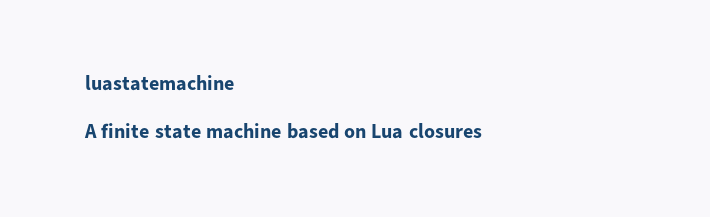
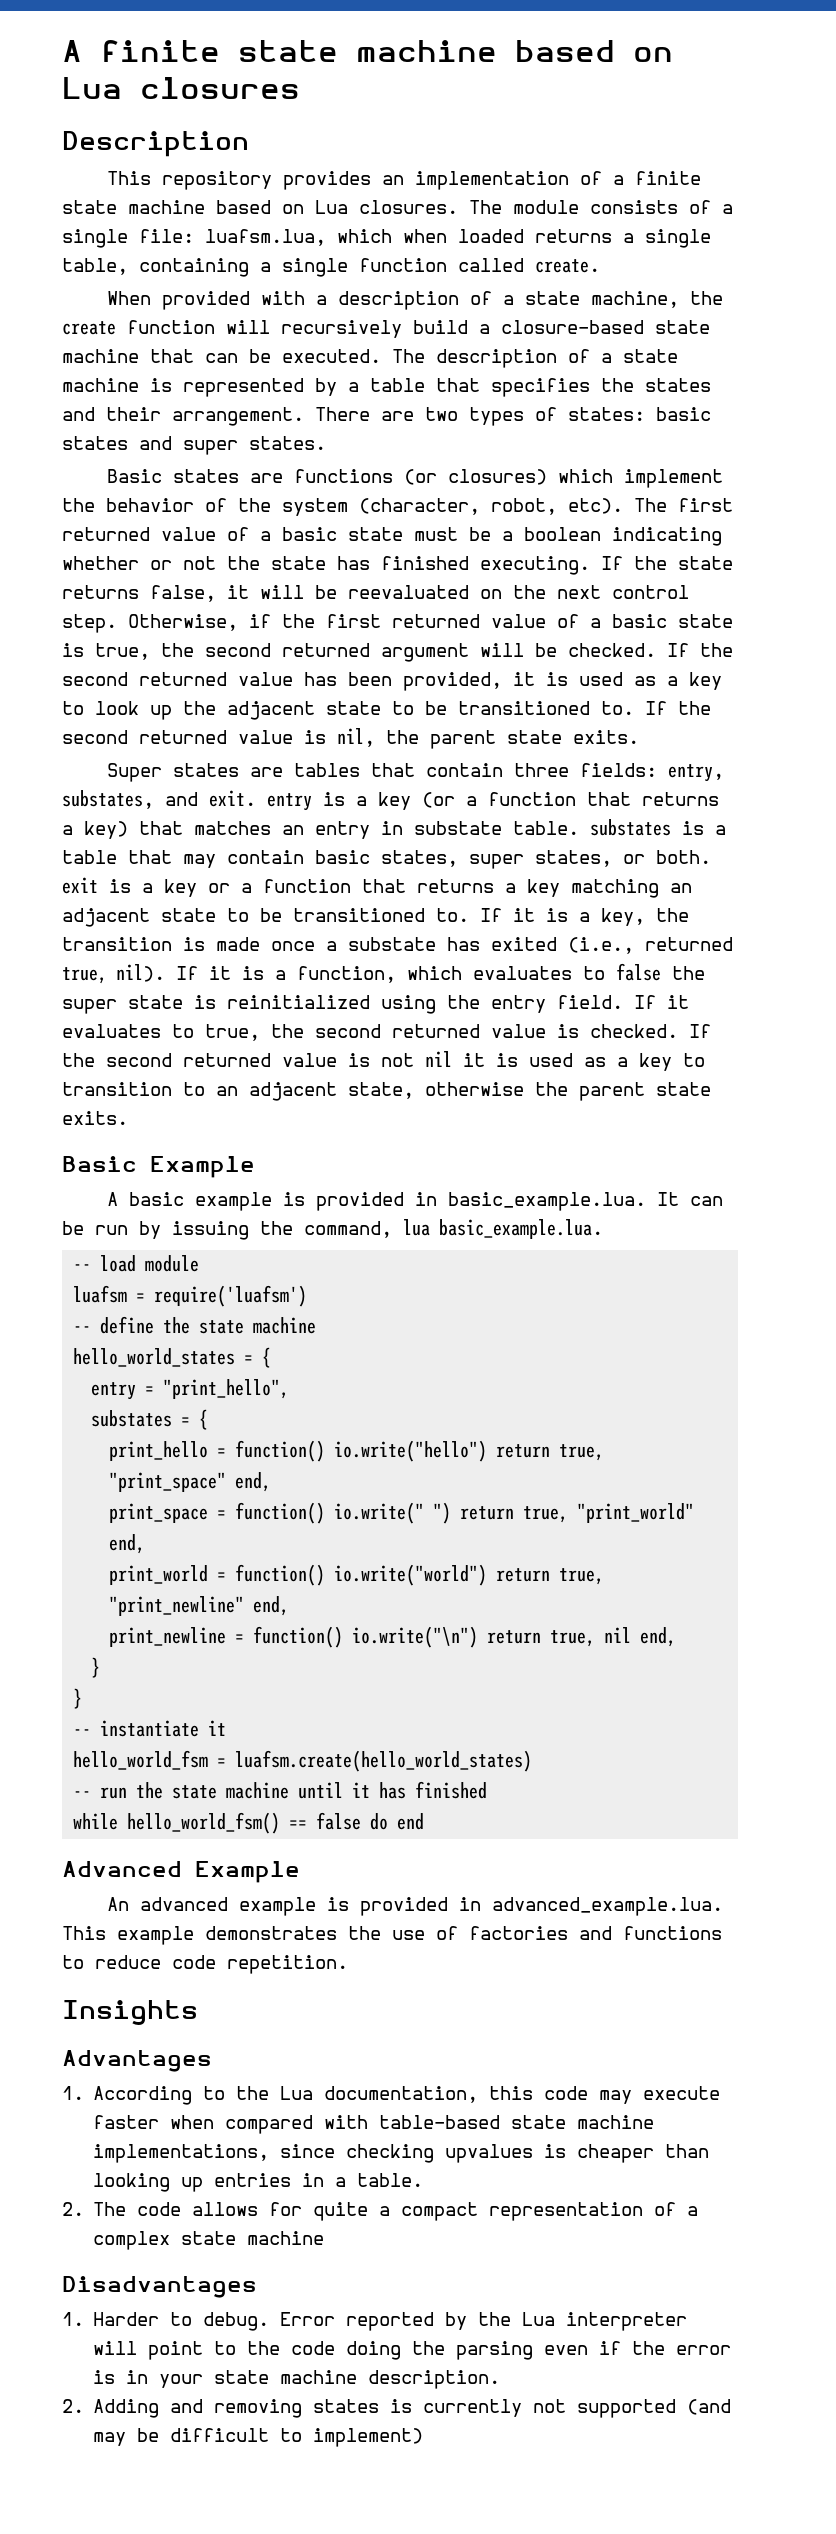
[85,75,234,91] luastatemachine // -> (62, 51) none
(482, 130) none -> [62,131,249,157] [107,171,702,190] [62,200,733,214] [62,229,711,248] [62,258,600,277] [107,291,724,310] [62,320,710,338] [62,349,678,368] [62,378,711,397] [62,407,711,426] [62,436,326,455] [107,469,724,488] [62,498,733,516] [62,527,722,546] [62,556,733,575] [62,585,689,602] [62,614,733,633] [62,643,733,662] [62,672,722,691] [62,701,711,720] [62,728,639,749] [107,763,725,782] [62,790,719,811] [62,819,726,839] [62,850,711,869] [62,877,692,898] [62,908,689,927] [62,937,733,954] [62,963,705,984] [62,995,689,1014] [62,1024,711,1041] [62,1051,705,1071] [62,1082,711,1101] [62,1111,128,1125] [62,1156,255,1178] [107,1192,724,1211] [62,1219,603,1240] [73,1255,200,1272] [73,1285,308,1307] [73,1316,317,1334] [73,1347,272,1368] [91,1379,290,1400] [91,1409,209,1430] [109,1440,605,1462] [109,1472,272,1492] [109,1502,695,1524] [109,1534,146,1554] [109,1564,605,1586] [109,1596,290,1616] [109,1626,677,1648] [91,1657,101,1678] [73,1688,83,1709] [73,1720,227,1737] [73,1750,533,1772] [73,1781,488,1799] [73,1812,425,1834] [62,1861,300,1883] [107,1897,724,1916] [62,1926,722,1945] [62,1955,348,1974] [62,2000,198,2025] [62,2050,212,2072] [62,2086,721,2105] [93,2115,655,2134] [93,2144,710,2163] [93,2173,424,2192] [62,2202,699,2221] [93,2231,325,2250] [62,2276,257,2298] [62,2312,688,2331] [93,2341,732,2360] [93,2370,501,2389] [62,2399,732,2418] [93,2428,424,2447] // Description // This repository provides an implementation of a finite state machine based on Lua closures. The module consists of a single file: luafsm.lua, which when loaded returns a single table, containing a single function called create. // When provided with a description of a state machine, the create function will recursively build a closure-based state machine that can be executed. The description of a state machine is represented by a table that specifies the states and their arrangement. There are two types of states: basic states and super states. // Basic states are functions (or closures) which implement the behavior of the system (character, robot, etc). The first returned value of a basic state must be a boolean indicating whether or not the state has finished executing. If the state returns false, it will be reevaluated on the next control step. Otherwise, if the first returned value of a basic state is true, the second returned argument will be checked. If the second returned value has been provided, it is used as a key to look up the adjacent state to be transitioned to. If the second returned value is nil, the parent state exits. // Super states are tables that contain three fields: entry, substates, and exit. entry is a key (or a function that returns a key) that matches an entry in substate table. substates is a table that may contain basic states, super states, or both. exit is a key or a function that returns a key matching an adjacent state to be transitioned to. If it is a key, the transition is made once a substate has exited (i.e., returned true, nil). If it is a function, which evaluates to false the super state is reinitialized using the entry field. If it evaluates to true, the second returned value is checked. If the second returned value is not nil it is used as a key to transition to an adjacent state, otherwise the parent state exits. // Basic Example // A basic example is provided in basic_example.lua. It can be run by issuing the command, lua basic_example.lua. // -- load module // luafsm = require('luafsm') // -- define the state machine // hello_world_states = { // entry = "print_hello", // substates = { // print_hello = function() io.write("hello") return true, "print_space" end, // print_space = function() io.write(" ") return true, "print_world" end, // print_world = function() io.write("world") return true, "print_newline" end, // print_newline = function() io.write("\n") return true, nil end, // } // } // -- instantiate it // hello_world_fsm = luafsm.create(hello_world_states) // -- run the state machine until it has finished // while hello_world_fsm() == false do end // Advanced Example // An advanced example is provided in advanced_example.lua. This example demonstrates the use of factories and functions to reduce code repetition. // Insights // Advantages // 1. According to the Lua documentation, this code may execute faster when compared with table-based state machine implementations, since checking upvalues is cheaper than looking up entries in a table. // 2. The code allows for quite a compact representation of a complex state machine // Disadvantages // 1. Harder to debug. Error reported by the Lua interpreter will point to the code doing the parsing even if the error is in your state machine description. // 2. Adding and removing states is currently not supported (and may be difficult to implement)

